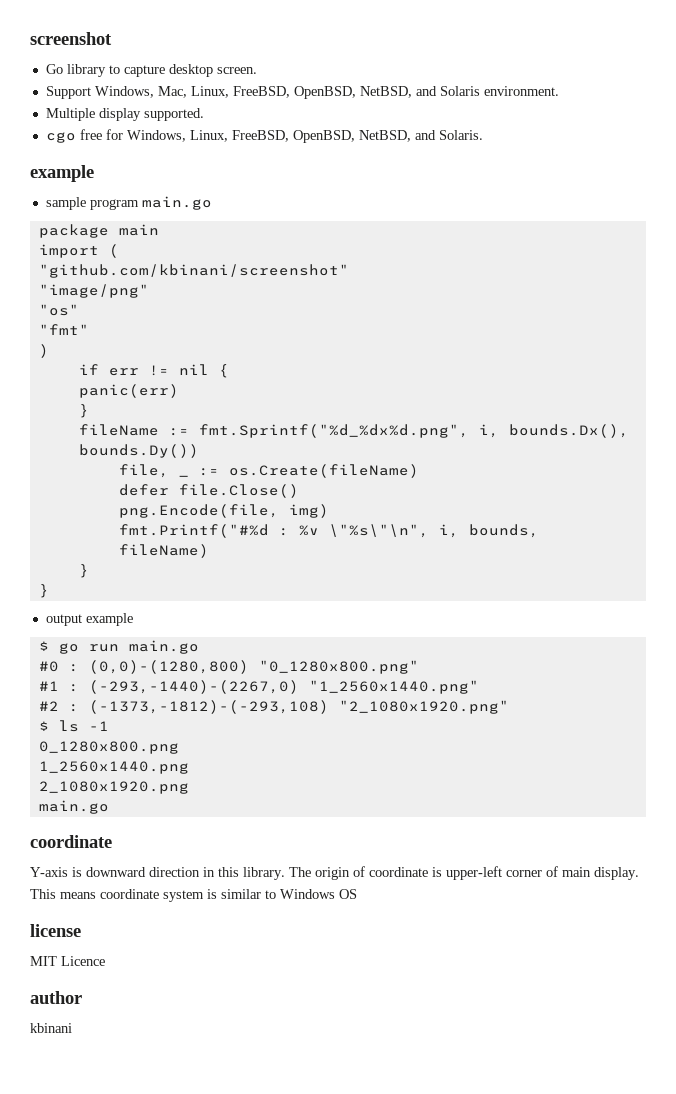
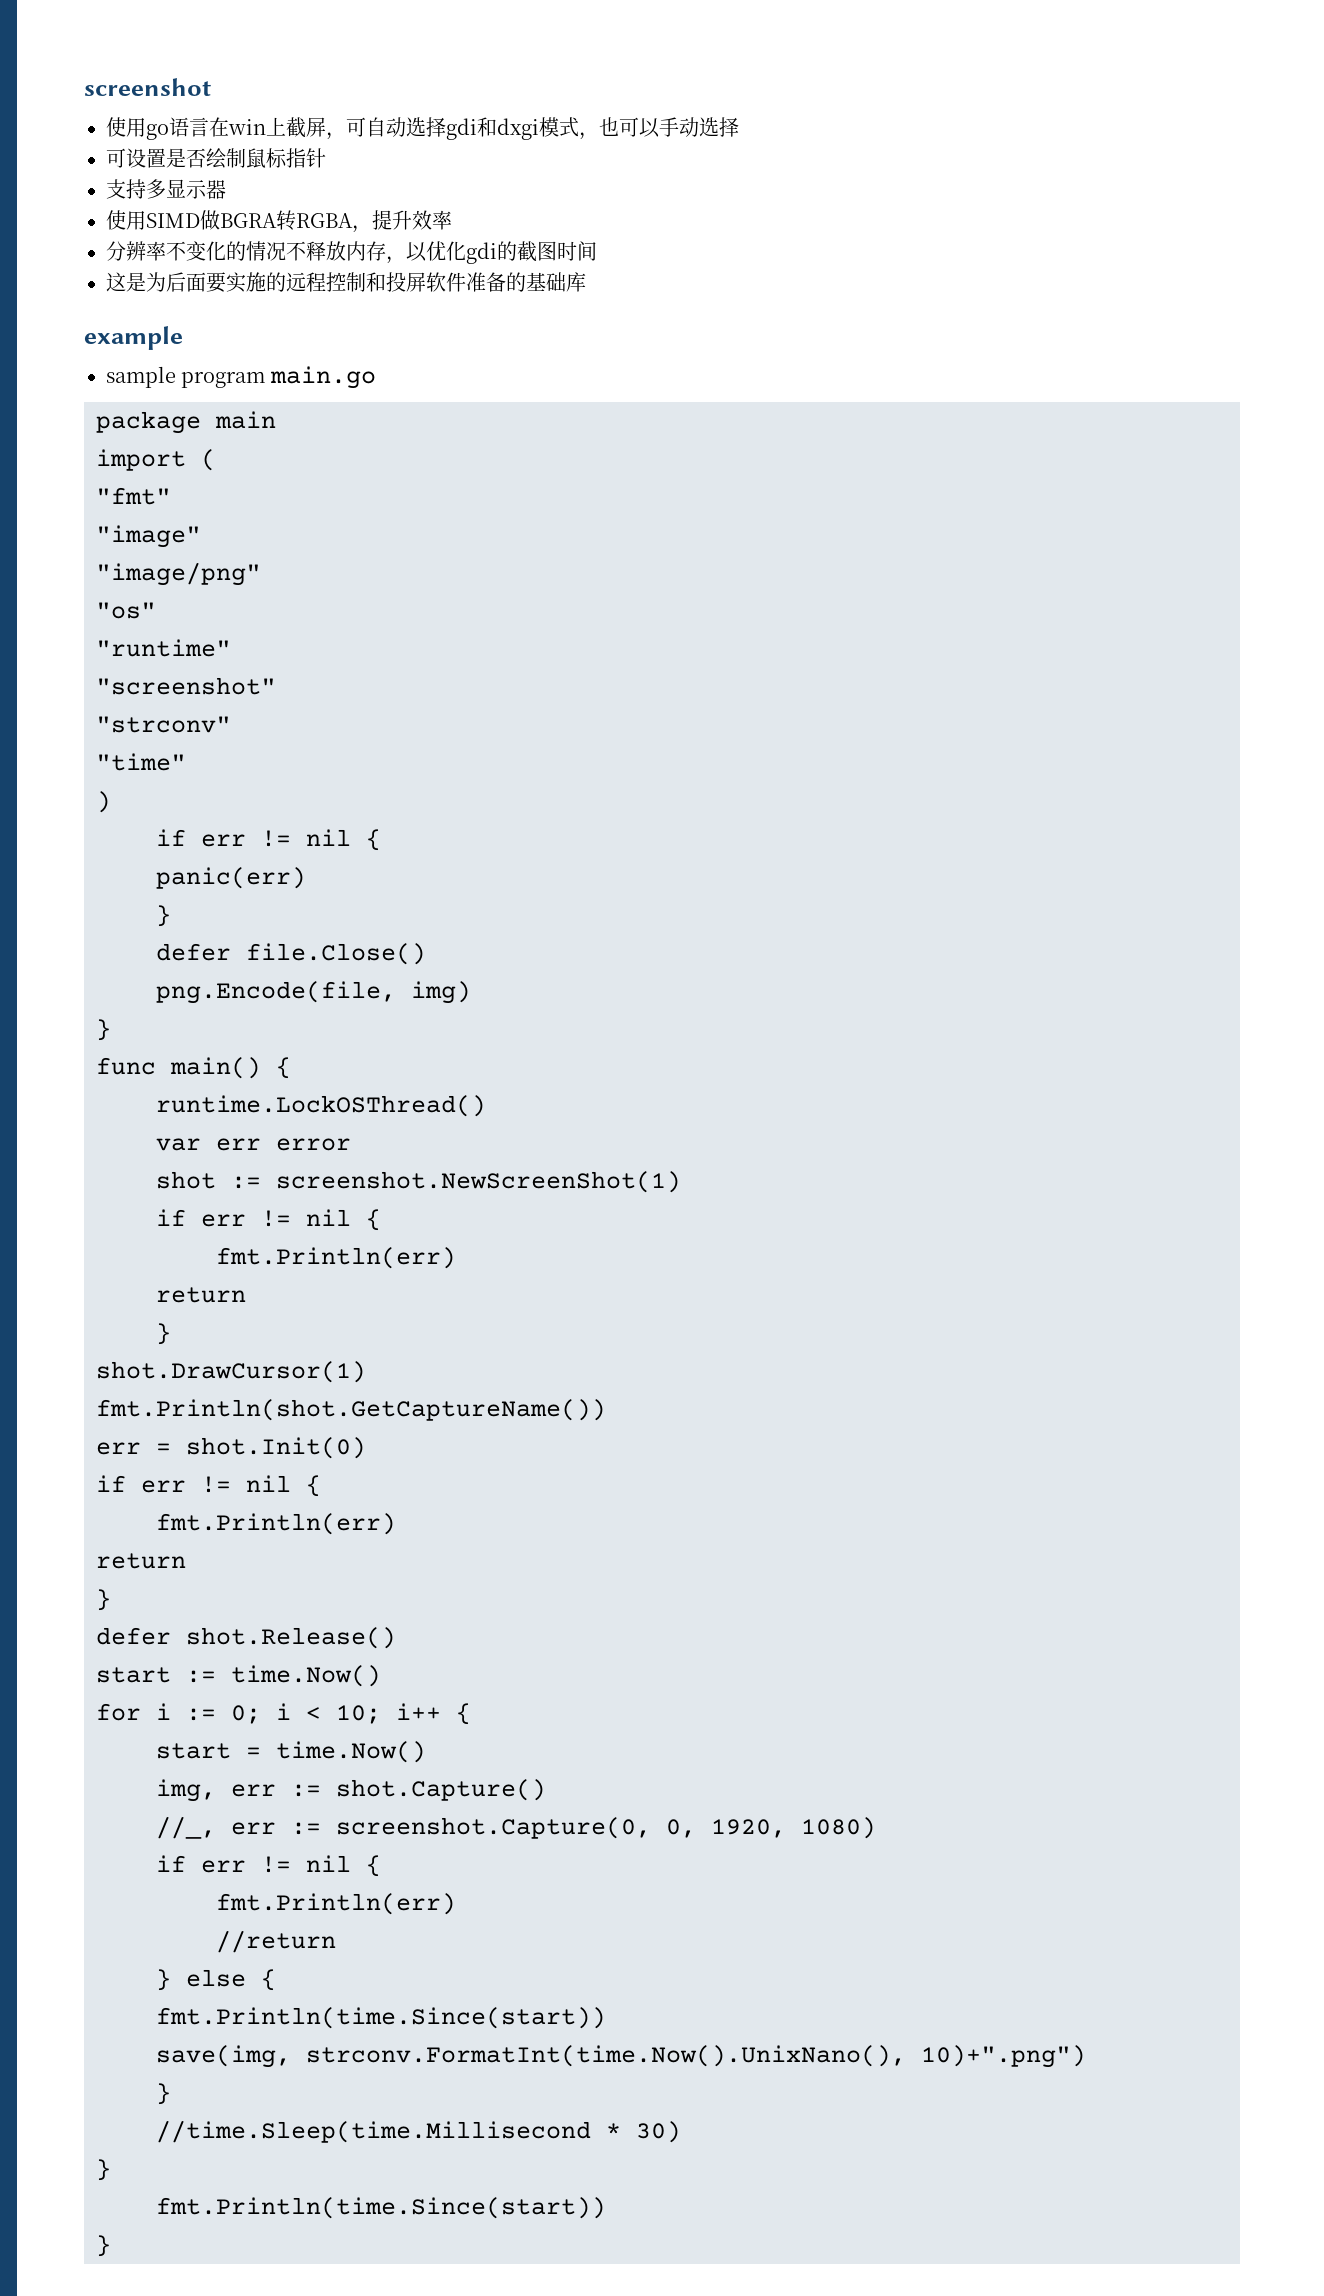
[45,64,257,77] [45,86,559,99] [45,108,204,121] [45,129,483,143] Go library to capture desktop screen. // Support Windows, Mac, Linux, FreeBSD, OpenBSD, NetBSD, and Solaris environment. // Multiple display supported. // cgo free for Windows, Linux, FreeBSD, OpenBSD, NetBSD, and Solaris. -> [106,117,739,140] [106,148,326,169] [106,179,226,199] [106,210,452,233] [106,241,597,264] [106,272,586,293] 使用go语言在win上截屏，可自动选择gdi和dxgi模式，也可以手动选择 // 可设置是否绘制鼠标指针 // 支持多显示器 // 使用SIMD做BGRA转RGBA，提升效率 // 分辨率不变化的情况不释放内存，以优化gdi的截图时间 // 这是为后面要实施的远程控制和投屏软件准备的基础库
[38,264,349,278] "github.com/kbinani/screenshot" -> [96,487,171,505] [96,525,201,548] "fmt" // "image"
[38,324,89,335] "fmt" -> [96,639,231,657] [96,677,276,695] [96,716,231,733] [96,753,186,771] "runtime" // "screenshot" // "strconv" // "time"
[78,424,629,438] [78,444,199,458] [118,464,419,478] [118,484,299,498] [118,504,329,518] [118,524,539,538] [118,544,209,558] [78,564,89,578] [38,584,49,598] [45,613,133,626] [38,640,199,654] [38,660,419,674] [38,680,479,694] [38,700,509,714] [38,720,109,732] [38,741,179,754] [38,761,189,774] [38,781,189,794] [38,800,109,814] [30,835,112,848] [30,866,639,880] [30,889,357,902] [30,924,81,937] [30,956,105,966] [30,991,82,1004] [30,1023,72,1033] fileName := fmt.Sprintf("%d_%dx%d.png", i, bounds.Dx(), bounds.Dy()) // file, _ := os.Create(fileName) // defer file.Close() // png.Encode(file, img) // fmt.Printf("#%d : %v \"%s\"\n", i, bounds, fileName) // } // } // output example // $ go run main.go // #0 : (0,0)-(1280,800) "0_1280x800.png" // #1 : (-293,-1440)-(2267,0) "1_2560x1440.png" // #2 : (-1373,-1812)-(-293,108) "2_1080x1920.png" // $ ls -1 // 0_1280x800.png // 1_2560x1440.png // 2_1080x1920.png // main.go // coordinate // Y-axis is downward direction in this library. The origin of coordinate is upper-left corner of main display. This means coordinate system is similar to Windows OS // license // MIT Licence // author // kbinani -> [156,943,426,965] [156,981,471,1004] [96,1019,111,1041] [96,1057,291,1079] [156,1095,486,1117] [156,1138,351,1151] [156,1171,681,1193] [156,1209,381,1231] [216,1247,456,1269] [156,1287,246,1303] [156,1323,171,1345] [96,1361,366,1383] [96,1399,606,1421] [96,1437,366,1459] [96,1475,321,1497] [156,1513,396,1535] [96,1553,186,1569] [96,1589,111,1611] [96,1627,396,1649] [96,1665,381,1687] [96,1703,471,1725] [156,1741,426,1763] [156,1779,546,1802] [156,1816,876,1839] [156,1855,381,1877] [216,1893,456,1915] [216,1930,336,1953] [156,1969,276,1991] [156,2007,606,2029] [156,2045,1086,2068] [156,2083,171,2105] [156,2120,681,2143] [96,2159,111,2181] [156,2197,606,2219] [96,2235,111,2257] defer file.Close() // png.Encode(file, img) // } // func main() { // runtime.LockOSThread() // var err error // shot := screenshot.NewScreenShot(1) // if err != nil { // fmt.Println(err) // return // } // shot.DrawCursor(1) // fmt.Println(shot.GetCaptureName()) // err = shot.Init(0) // if err != nil { // fmt.Println(err) // return // } // defer shot.Release() // start := time.Now() // for i := 0; i < 10; i++ { // start = time.Now() // img, err := shot.Capture() // //_, err := screenshot.Capture(0, 0, 1920, 1080) // if err != nil { // fmt.Println(err) // //return // } else { // fmt.Println(time.Since(start)) // save(img, strconv.FormatInt(time.Now().UnixNano(), 10)+".png") // } // //time.Sleep(time.Millisecond * 30) // } // fmt.Println(time.Since(start)) // }

